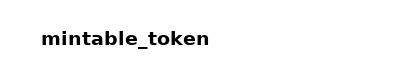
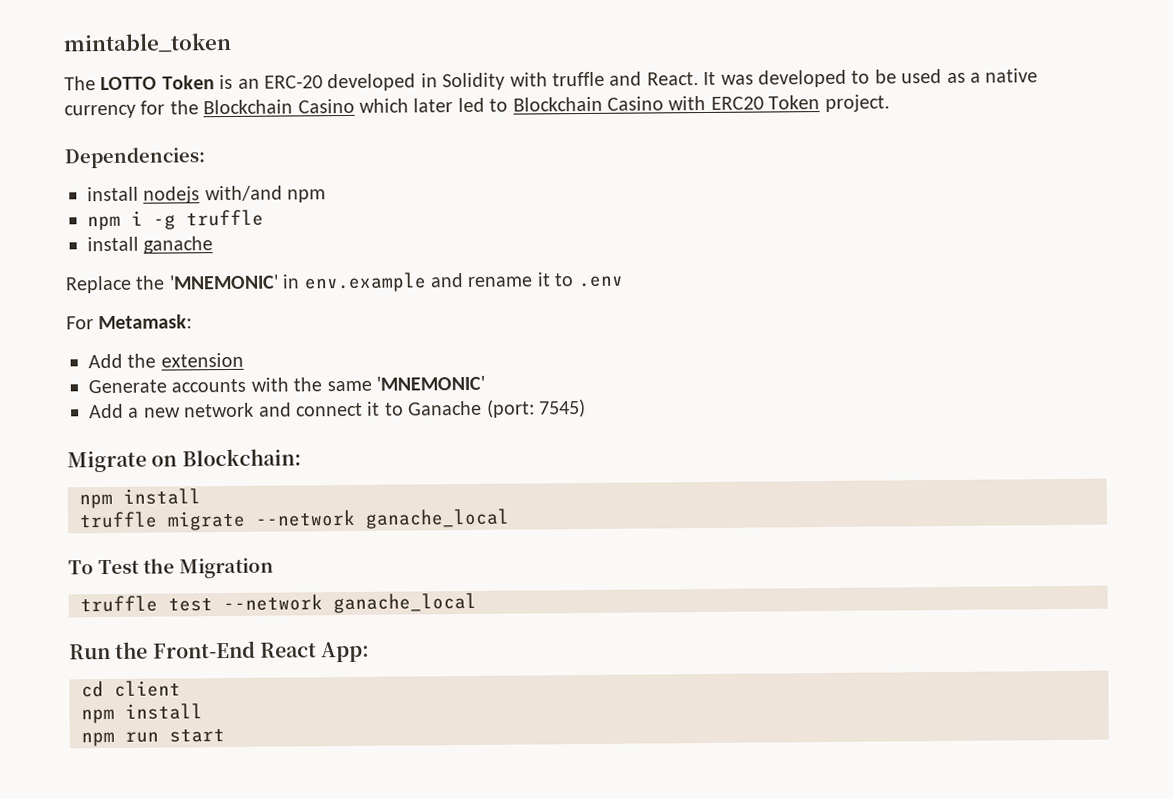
(210, 40) none -> [64,68,1039,92] [64,94,890,119] [64,147,206,169] [87,185,327,204] [87,209,264,231] [87,236,214,254] [65,272,624,294] [66,314,193,330] [88,352,244,369] [88,375,485,394] [89,399,586,419] [67,448,302,473] [79,488,201,509] [79,508,510,531] [68,557,274,579] [80,592,477,614] [69,640,371,663] [81,680,181,698] [81,703,203,724] [81,728,225,747] // The LOTTO Token is an ERC-20 developed in Solidity with truffle and React. It was developed to be used as a native currency for the Blockchain Casino which later led to Blockchain Casino with ERC20 Token project. // Dependencies: // install nodejs with/and npm // npm i -g truffle // install ganache // Replace the 'MNEMONIC' in env.example and rename it to .env // For Metamask: // Add the extension // Generate accounts with the same 'MNEMONIC' // Add a new network and connect it to Ganache (port: 7545) // Migrate on Blockchain: // npm install // truffle migrate --network ganache_local // To Test the Migration // truffle test --network ganache_local // Run the Front-End React App: // cd client // npm install // npm run start

